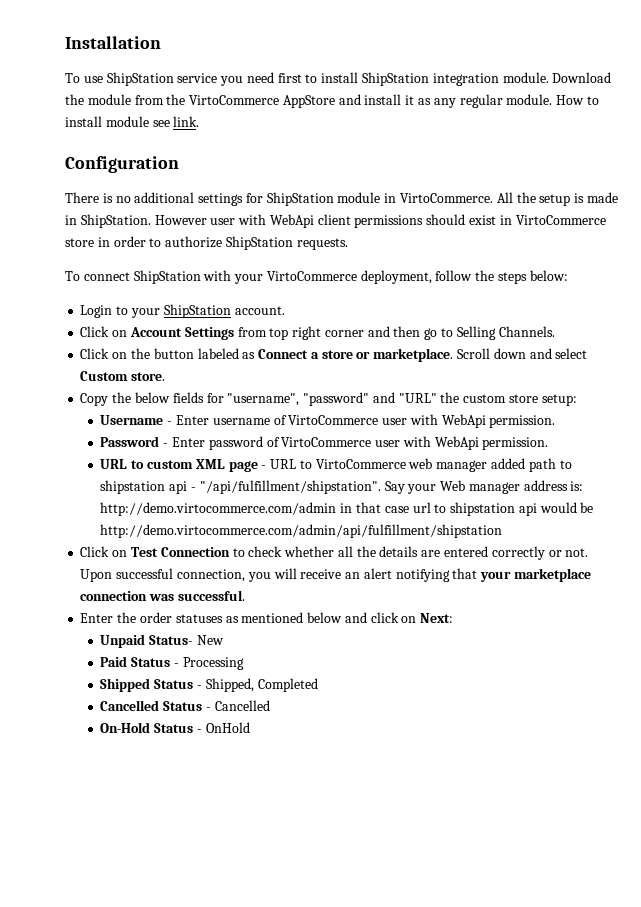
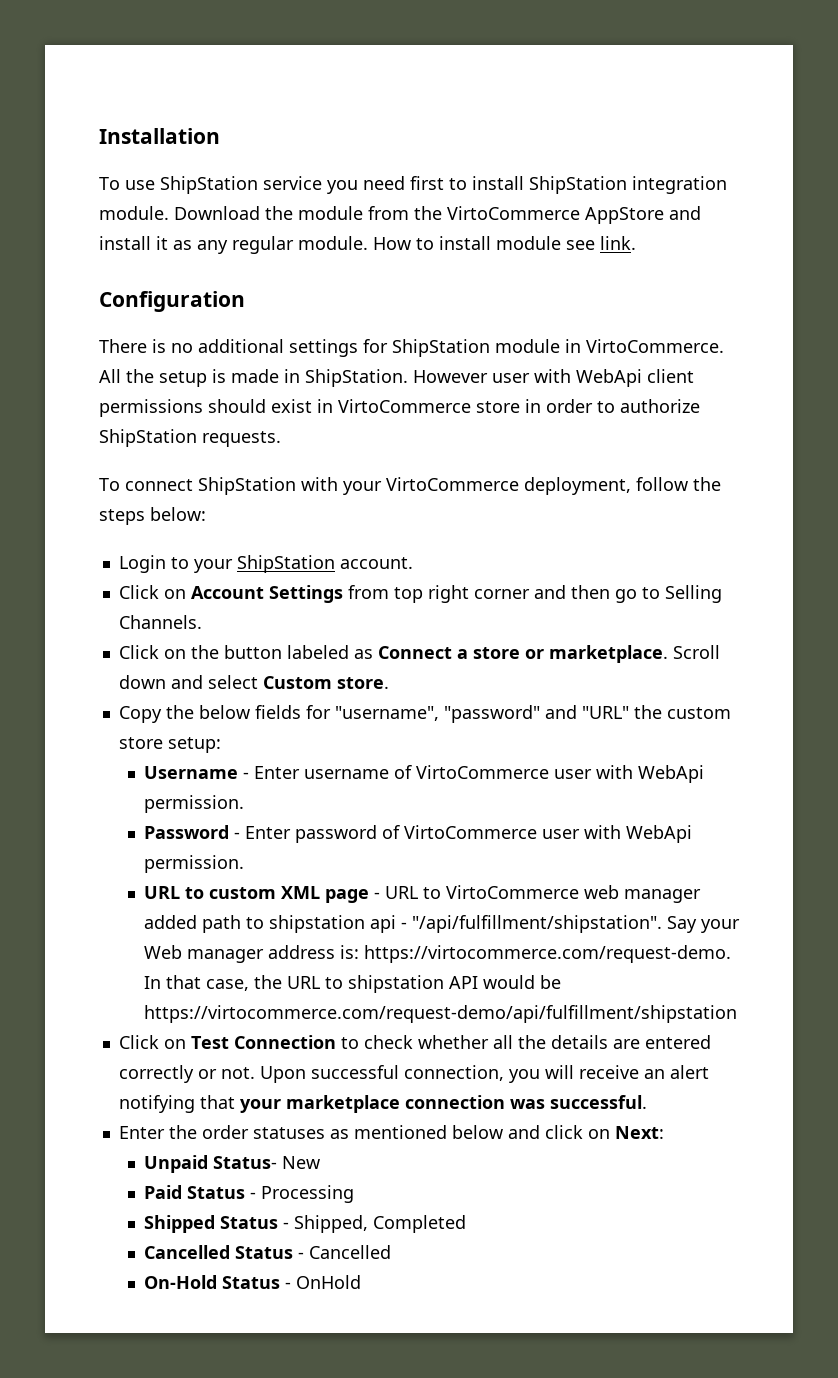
[100,502,537,516] http://demo.virtocommerce.com/admin in that case url to shipstation api -> [363,945,731,963] [143,975,478,993] https://virtocommerce.com/request-demo. In that case, the URL to shipstation API
[100,524,503,538] http://demo.virtocommerce.com/admin/api/fulfillment/shipstation -> [143,1005,737,1023] https://virtocommerce.com/request-demo/api/fulfillment/shipstation

